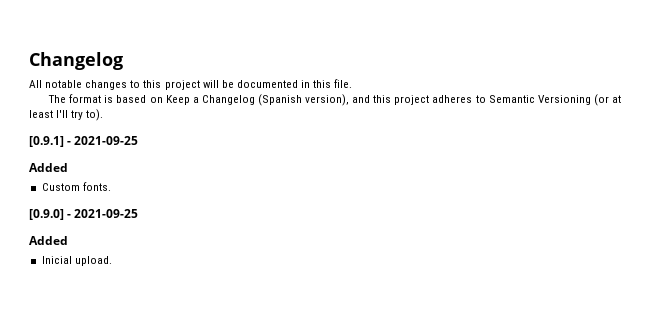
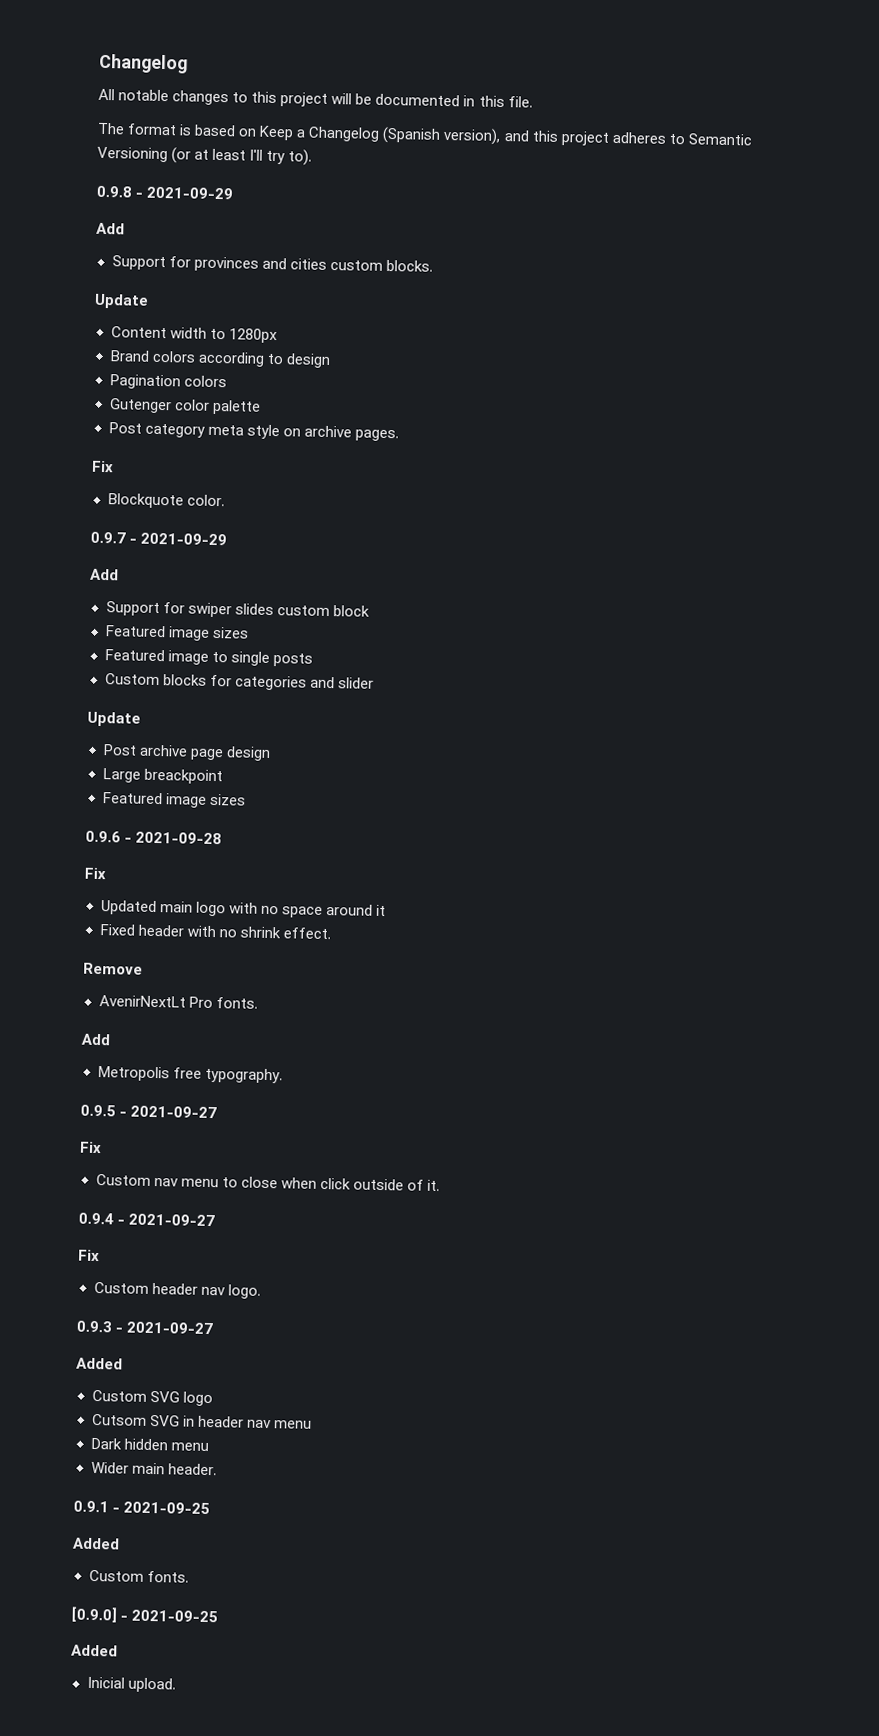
[29,136,64,147] [0.9.1] -> [96,185,234,200] [96,222,125,235] [111,255,433,272] [94,293,149,309] [110,326,278,344] [109,350,331,368] [109,374,227,390] [108,398,261,415] [108,422,399,442] [91,460,114,473] [107,493,225,509] [90,531,228,546] [90,568,119,581] [105,601,370,618] [105,625,249,641] [104,649,313,667] [104,673,374,691] [87,711,141,727] [102,744,271,761] [102,768,223,785] [102,792,246,808] [85,830,223,845] [84,867,106,880] [100,900,386,918] [99,924,331,940] [83,962,143,975] [98,995,258,1009] [81,1033,111,1046] [97,1066,283,1084] [80,1104,218,1119] [79,1141,102,1154] [95,1173,440,1192] [78,1212,216,1227] [78,1249,100,1262] [93,1281,261,1299] [76,1320,214,1335] [76,1357,123,1370] [91,1389,213,1407] [91,1413,312,1429] [90,1437,209,1452] [90,1461,217,1476] [73,1500,109,1513] 0.9.8 - 2021-09-29 // Add // Support for provinces and cities custom blocks. // Update // Content width to 1280px // Brand colors according to design // Pagination colors // Gutenger color palette // Post category meta style on archive pages. // Fix // Blockquote color. // 0.9.7 - 2021-09-29 // Add // Support for swiper slides custom block // Featured image sizes // Featured image to single posts // Custom blocks for categories and slider // Update // Post archive page design // Large breackpoint // Featured image sizes // 0.9.6 - 2021-09-28 // Fix // Updated main logo with no space around it // Fixed header with no shrink effect. // Remove // AvenirNextLt Pro fonts. // Add // Metropolis free typography. // 0.9.5 - 2021-09-27 // Fix // Custom nav menu to close when click outside of it. // 0.9.4 - 2021-09-27 // Fix // Custom header nav logo. // 0.9.3 - 2021-09-27 // Added // Custom SVG logo // Cutsom SVG in header nav menu // Dark hidden menu // Wider main header. // 0.9.1

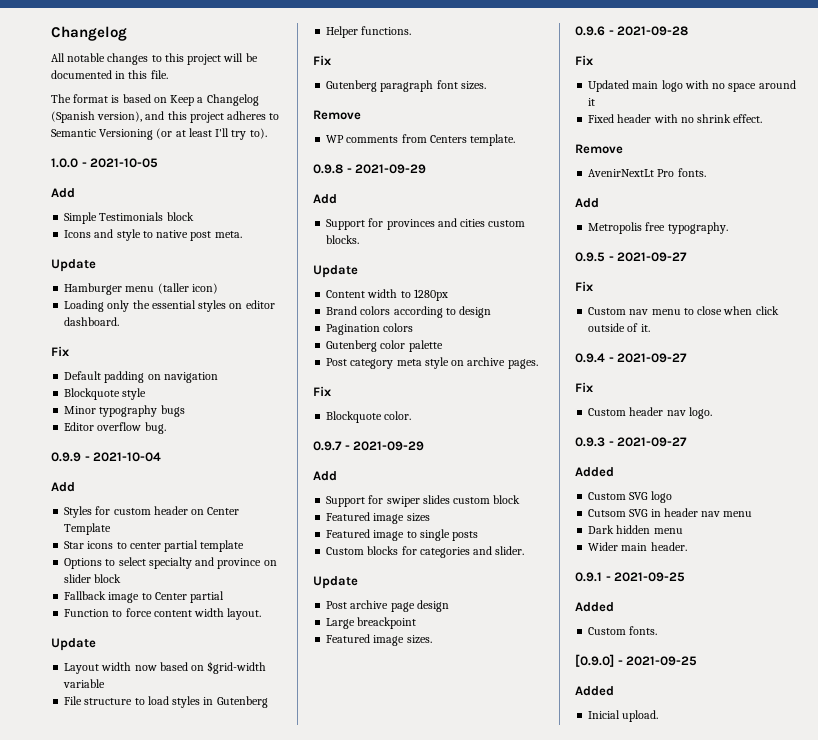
(313, 157) none -> [51,158,159,168] [51,188,75,198] [64,212,194,224] [64,229,242,241] [51,259,96,272] [64,283,218,295] [64,300,275,312] [64,317,120,326] [51,346,69,356] [64,371,218,383] [64,388,147,400] [64,405,185,417] [64,422,166,434] [51,452,162,462] [51,482,75,492] [64,506,240,518] [64,523,112,535] [64,540,245,552] [64,557,277,569] [64,574,122,583] [64,591,225,603] [64,608,262,620] [51,638,96,651] [64,661,267,674] [63,679,106,688] [64,696,268,708] [326,26,412,38] [313,55,331,65] [326,80,486,92] [313,110,361,120] [326,134,516,146] // 1.0.0 - 2021-10-05 // Add // Simple Testimonials block // Icons and style to native post meta. // Update // Hamburger menu (taller icon) // Loading only the essential styles on editor dashboard. // Fix // Default padding on navigation // Blockquote style // Minor typography bugs // Editor overflow bug. // 0.9.9 - 2021-10-04 // Add // Styles for custom header on Center Template // Star icons to center partial template // Options to select specialty and province on slider block // Fallback image to Center partial // Function to force content width layout. // Update // Layout width now based on $grid-width variable // File structure to load styles in Gutenberg // Helper functions. // Fix // Gutenberg paragraph font sizes. // Remove // WP comments from Centers template.
[108,398,172,414] Gutenger -> [326,340,378,352] Gutenberg
[337,677,374,689] slider -> [495,546,525,555] slider.
[209,793,246,806] sizes -> [406,635,432,644] sizes.

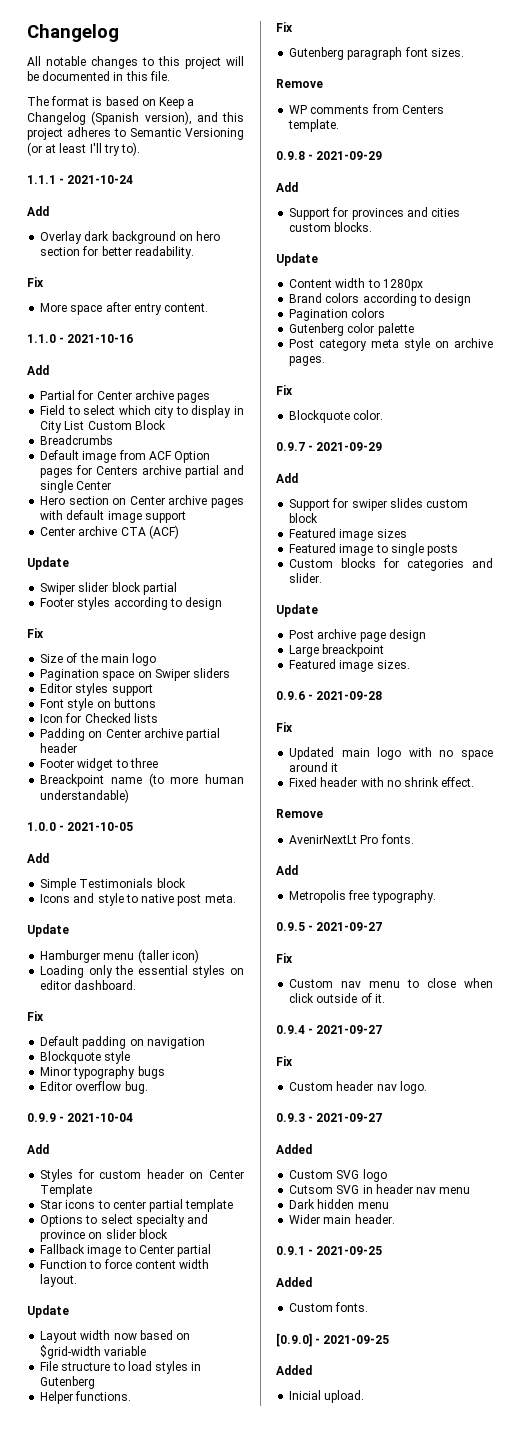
(267, 133) none -> [27,175,134,184] [27,206,49,216] [40,231,221,244] [40,246,194,259] [27,277,44,287] [40,302,209,315] [27,334,134,343] [27,365,49,375] [40,390,211,403] [40,405,244,418] [40,420,166,433] [40,435,114,445] [40,450,211,463] [40,465,244,478] [40,480,112,493] [40,495,244,508] [40,510,186,523] [40,525,179,539] [27,557,69,570] [40,582,177,595] [40,597,223,610] [27,628,44,638] [40,653,157,666] [40,668,231,681] [40,683,153,696] [40,698,156,711] [40,713,158,723] [40,728,221,741] [40,743,78,753] [40,758,158,771] [40,773,244,787] [40,789,130,803] // 1.1.1 - 2021-10-24 // Add // Overlay dark background on hero section for better readability. // Fix // More space after entry content. // 1.1.0 - 2021-10-16 // Add // Partial for Center archive pages // Field to select which city to display in City List Custom Block // Breadcrumbs // Default image from ACF Option pages for Centers archive partial and single Center // Hero section on Center archive pages with default image support // Center archive CTA (ACF) // Update // Swiper slider block partial // Footer styles according to design // Fix // Size of the main logo // Pagination space on Swiper sliders // Editor styles support // Font style on buttons // Icon for Checked lists // Padding on Center archive partial header // Footer widget to three // Breackpoint name (to more human understandable)

